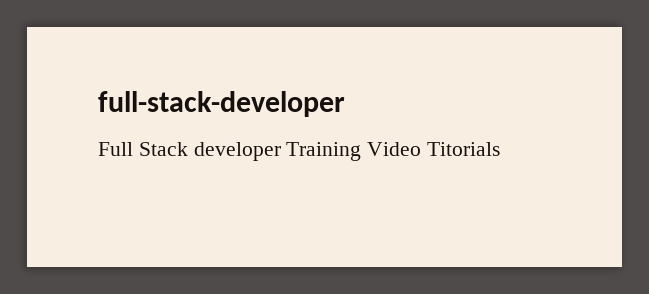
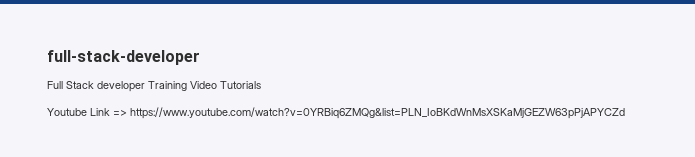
[427,142,501,156] Titorials -> [220,81,261,89] [47,107,625,119] Tutorials // Youtube Link => https://www.youtube.com/watch?v=0YRBiq6ZMQg&list=PLN_IoBKdWnMsXSKaMjGEZW63pPjAPYCZd

